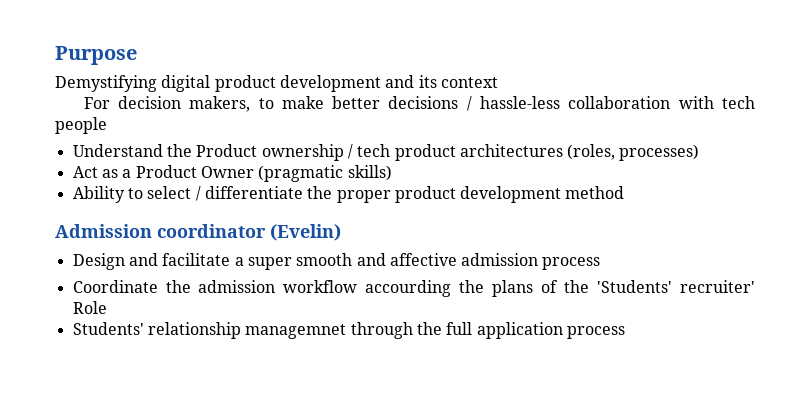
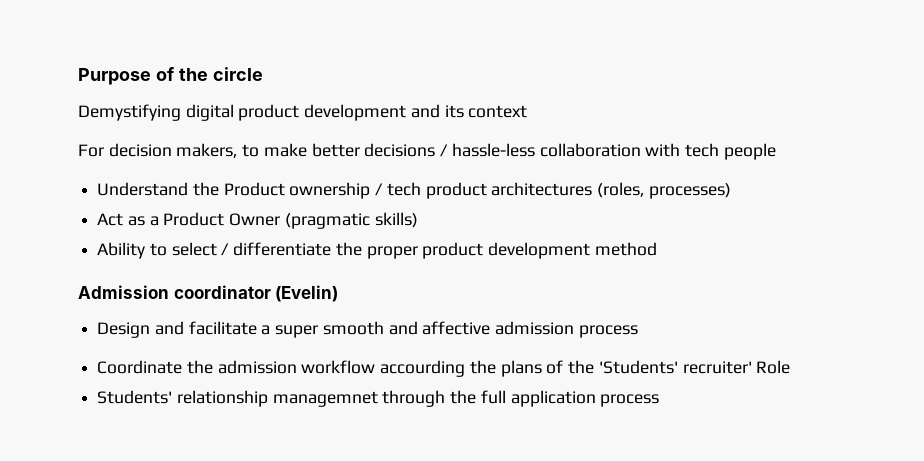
(137, 55) none -> [155,67,263,81] of the circle

